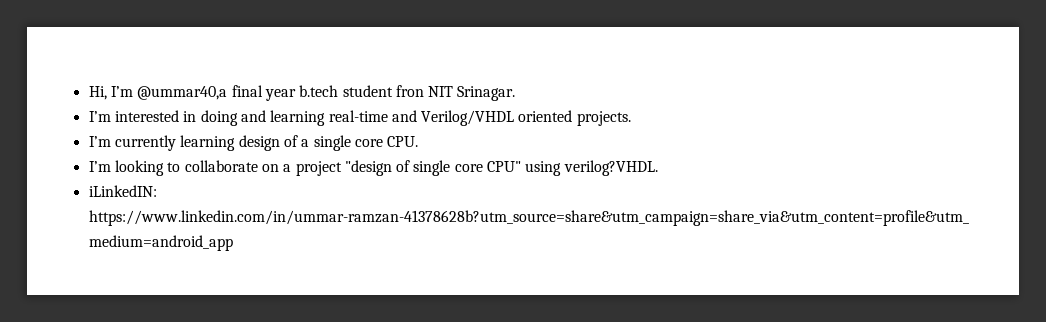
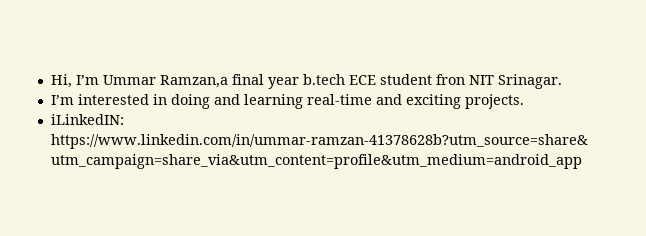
[137,86,228,100] @ummar40,a -> [102,75,228,88] Ummar Ramzan,a
(339, 91) none -> [348,75,376,85] ECE
[421,110,573,126] Verilog/VHDL oriented -> [405,94,461,109] exciting
[88,135,419,151] [88,160,658,176] // I’m currently learning design of a single core CPU. // I’m looking to collaborate on a project "design of single core CPU" using verilog?VHDL. -> (524, 101) none

